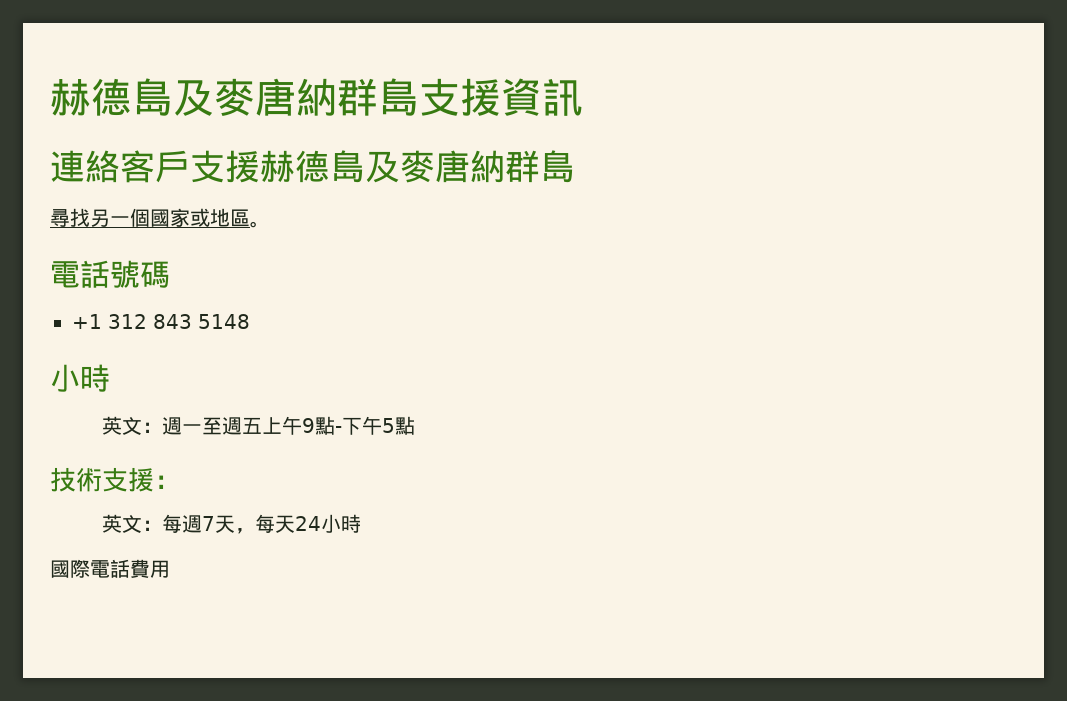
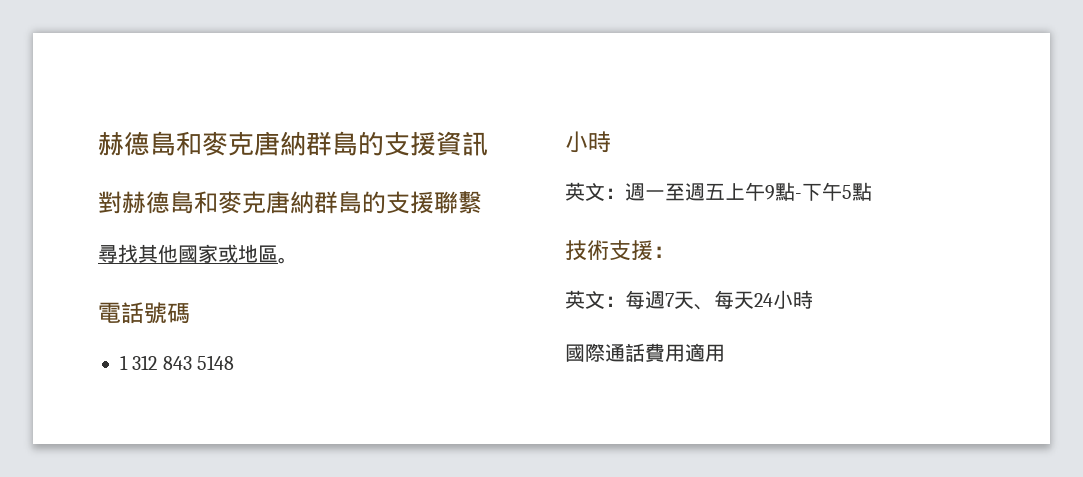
[50,78,419,116] 赫德島及麥唐納群島 -> [98,131,384,156] 赫德島和麥克唐納群島的
[50,150,575,183] 連絡客戶支援赫德島及麥唐納群島 -> [98,191,482,214] 對赫德島和麥克唐納群島的支援聯繫
[90,208,150,227] 另一個 -> [138,244,178,263] 其他
[72,314,102,329] +1 -> [120,355,128,370] 1
[234,528,255,534] ， -> [694,304,714,310] 、
[90,559,150,578] 電話費 -> [605,343,705,362] 通話費用適

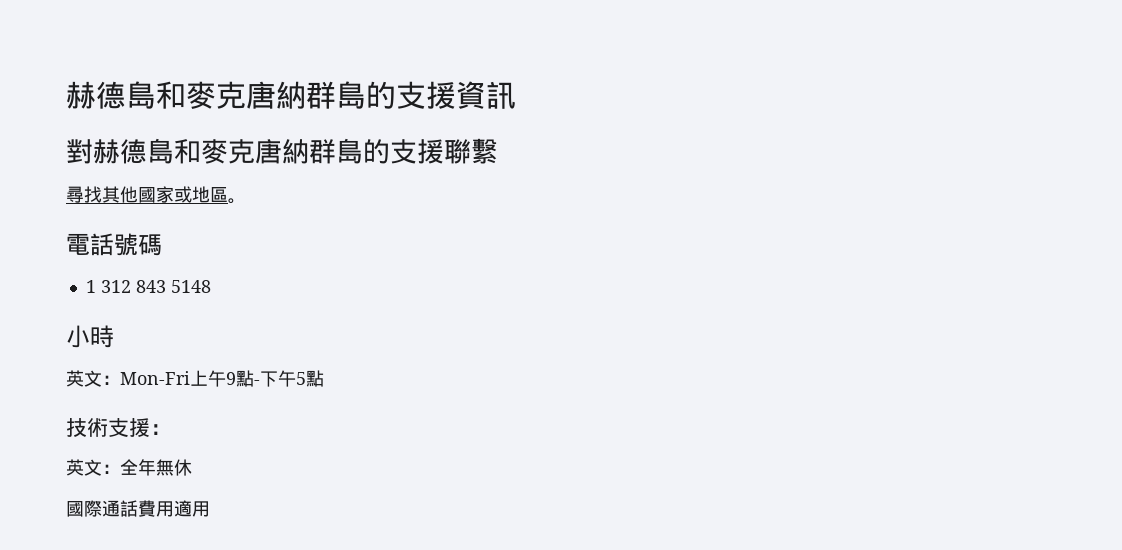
[625,183,725,201] 週一至週五 -> [120,371,190,385] Mon-Fri
[625,290,813,310] 每週7天、每天24小時 -> [120,459,192,476] 全年無休

